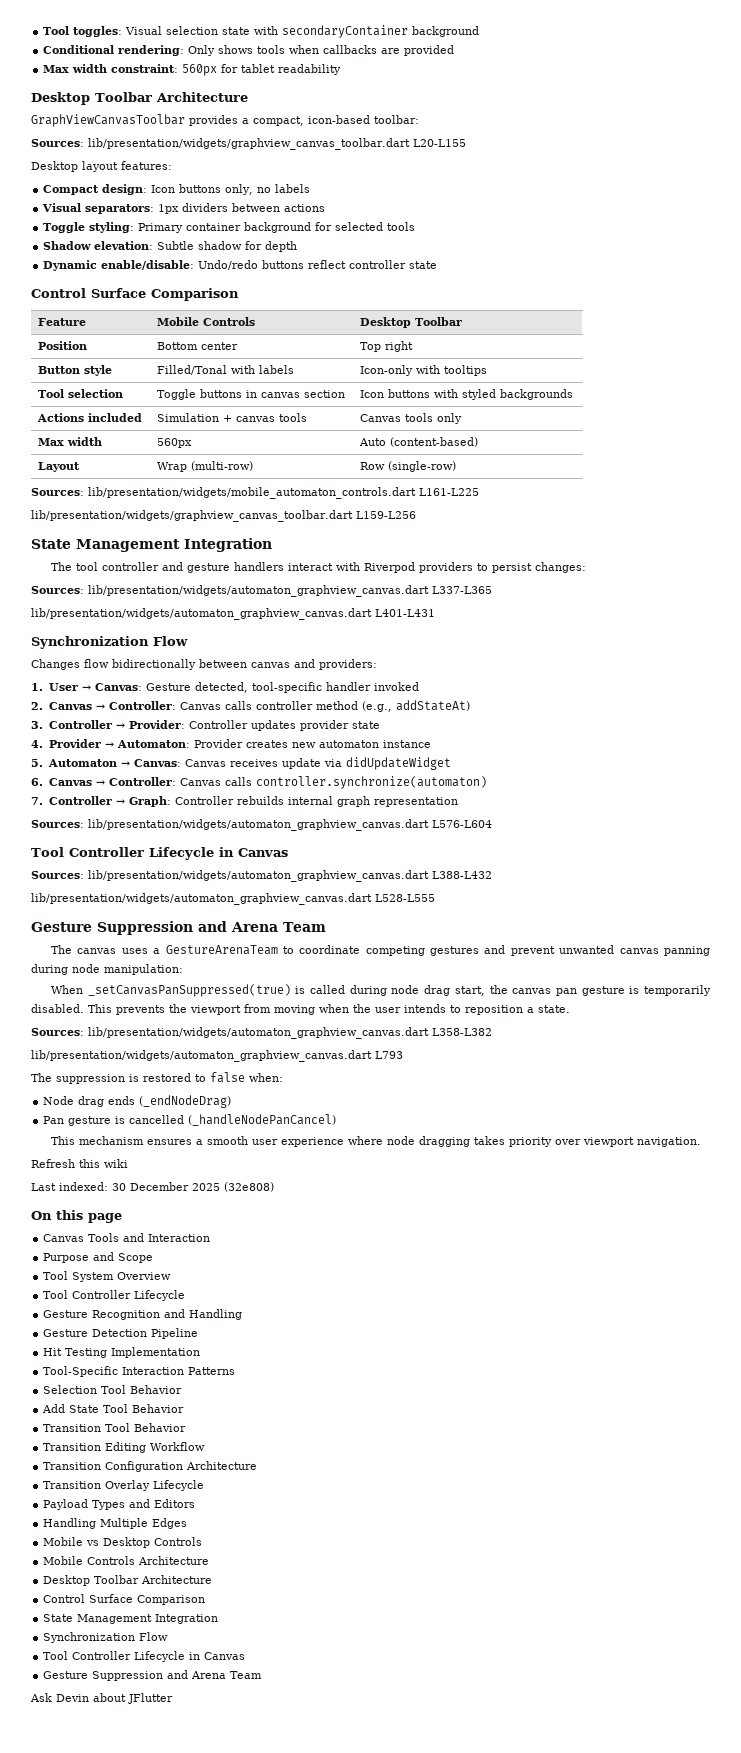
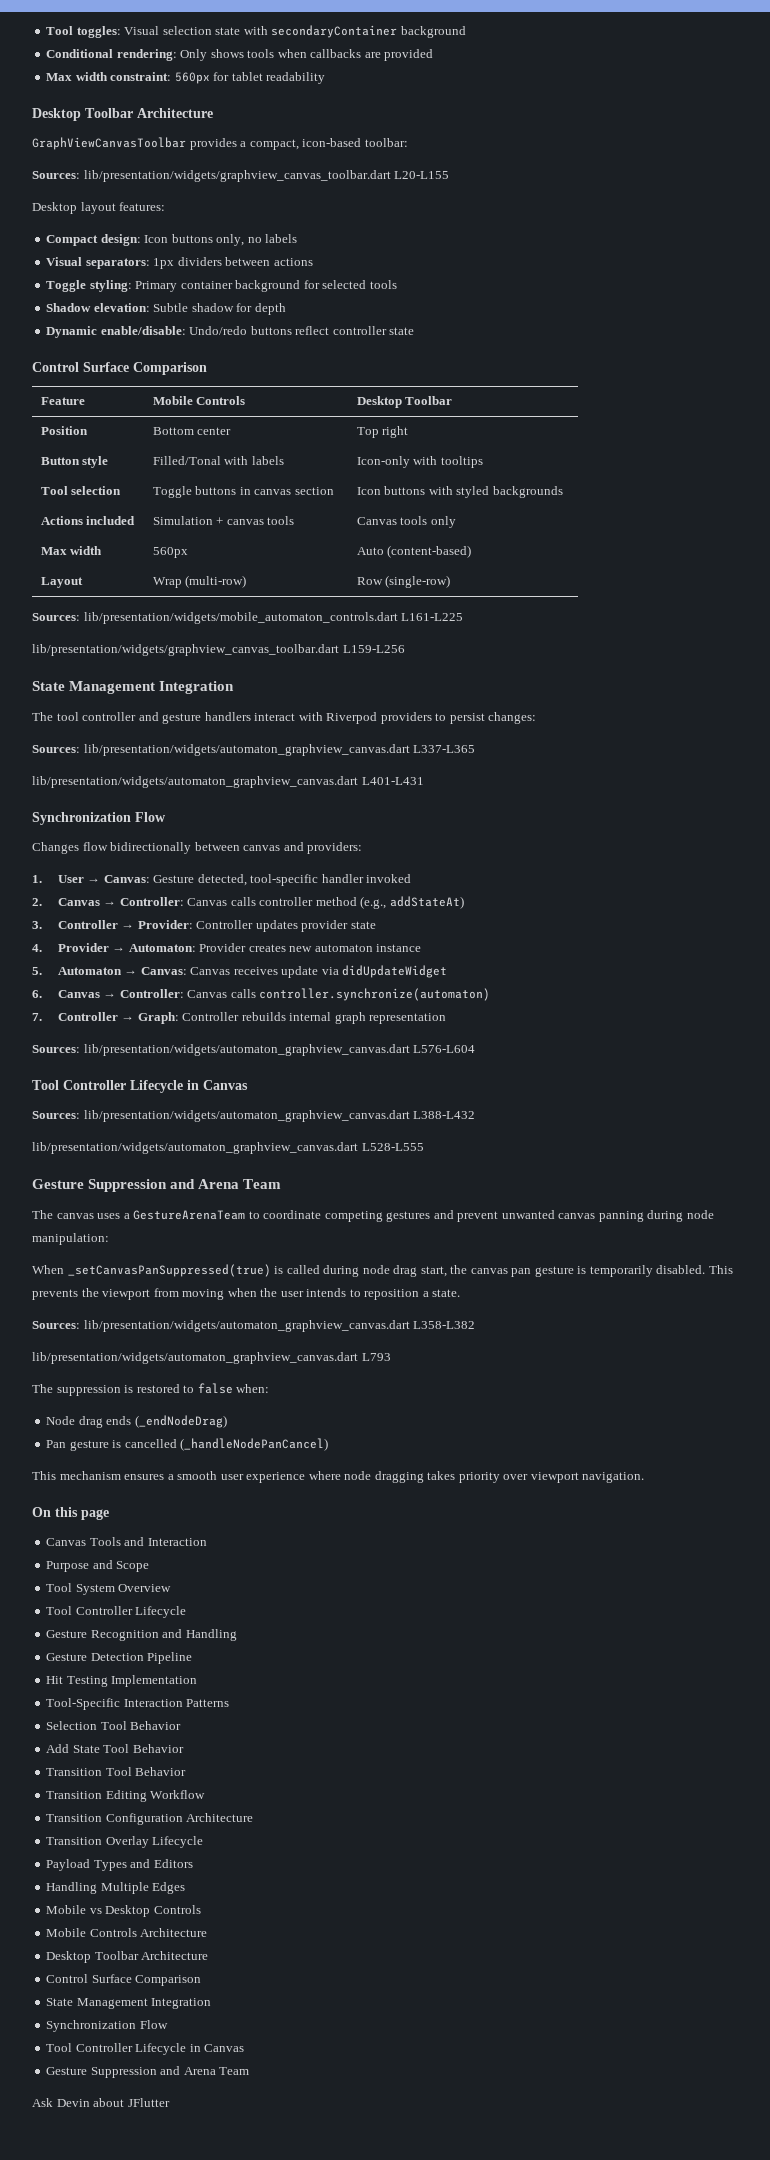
[31,1159,128,1168] [31,1182,274,1192] // Refresh this wiki // Last indexed: 30 December 2025 (32e808) -> (645, 1477) none

